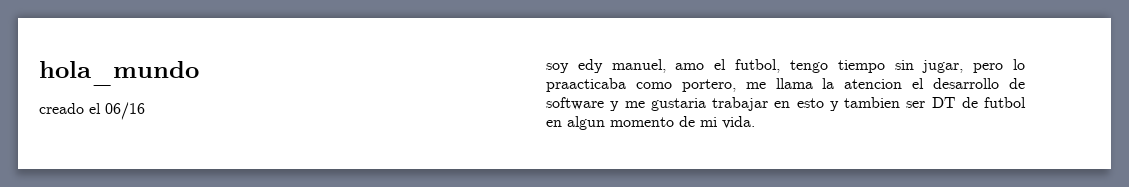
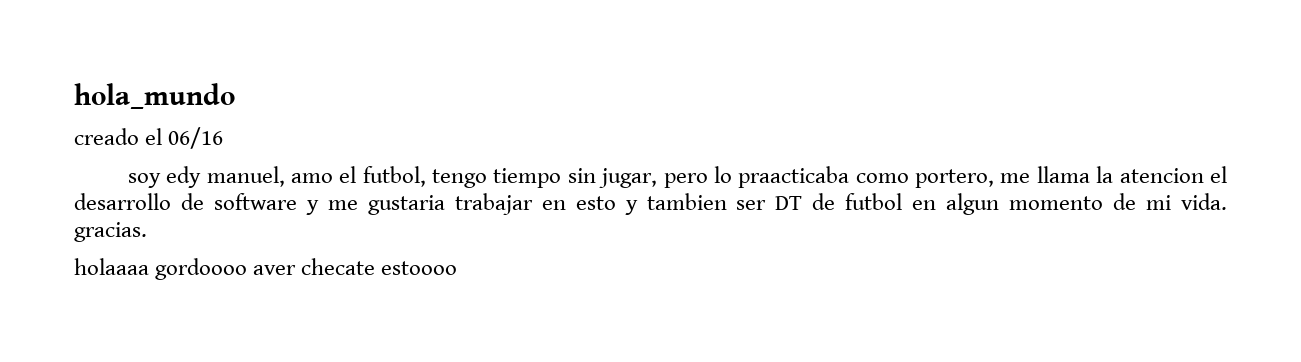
(755, 122) none -> [74,222,147,242] [74,258,458,280] gracias. // holaaaa gordoooo aver checate estoooo

